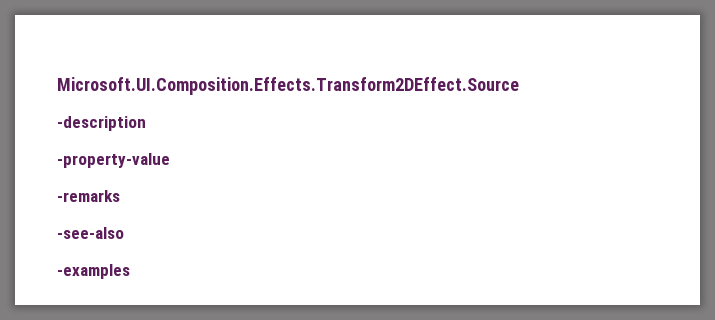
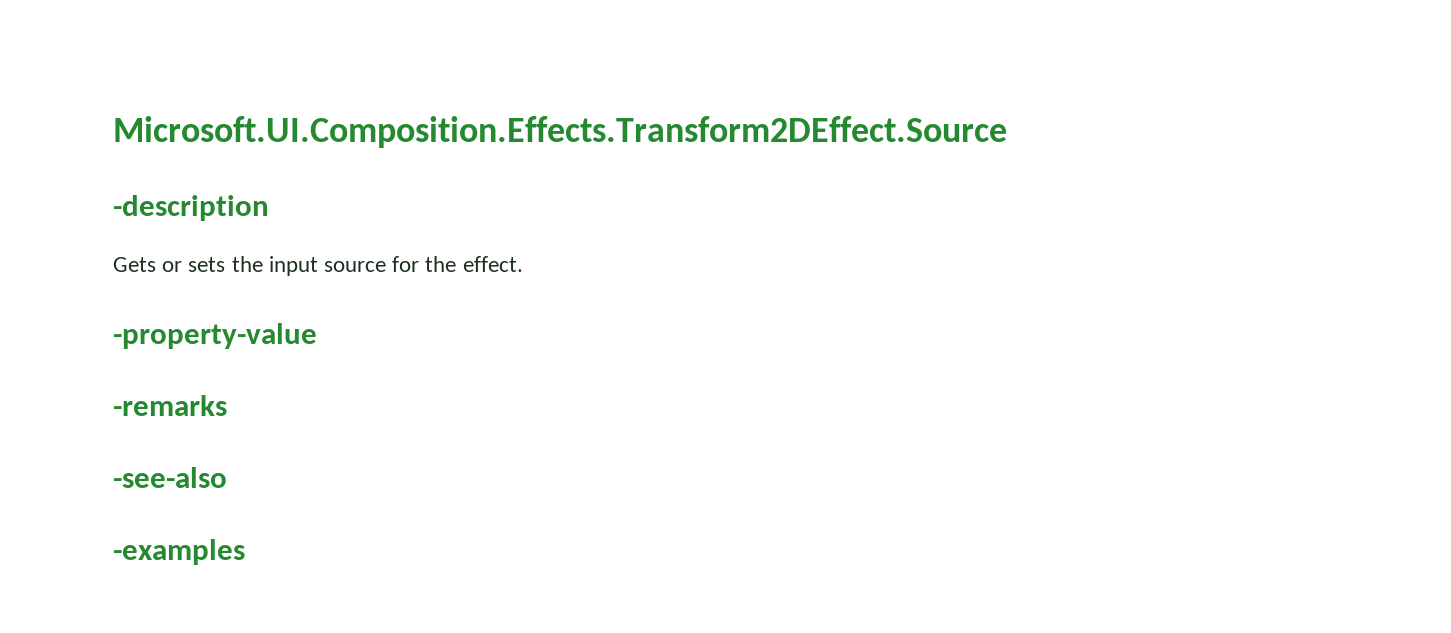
(146, 123) none -> [113,256,523,276] // Gets or sets the input source for the effect.

